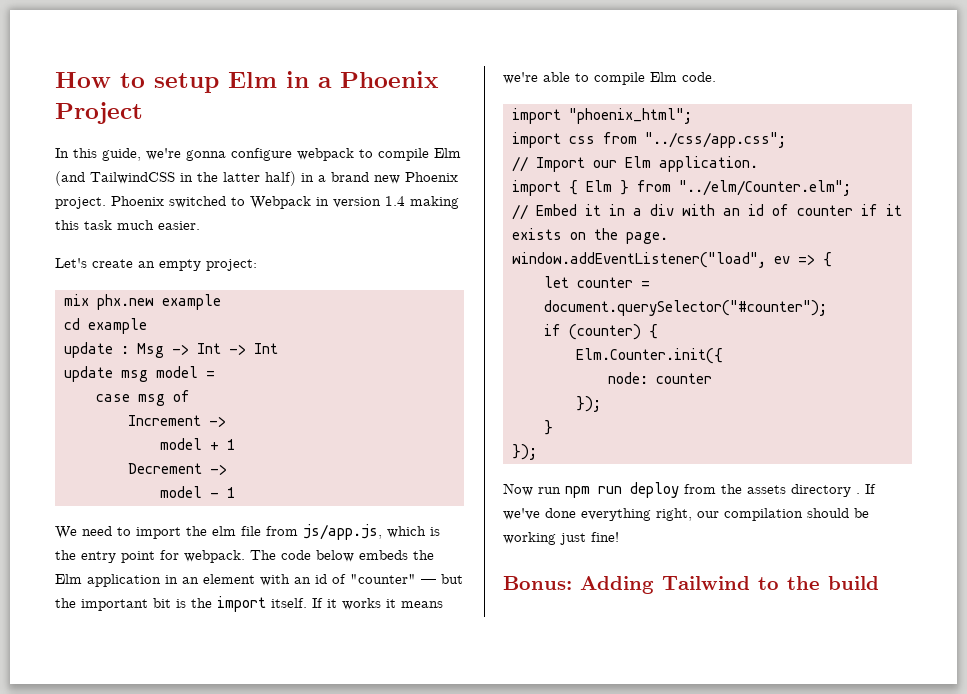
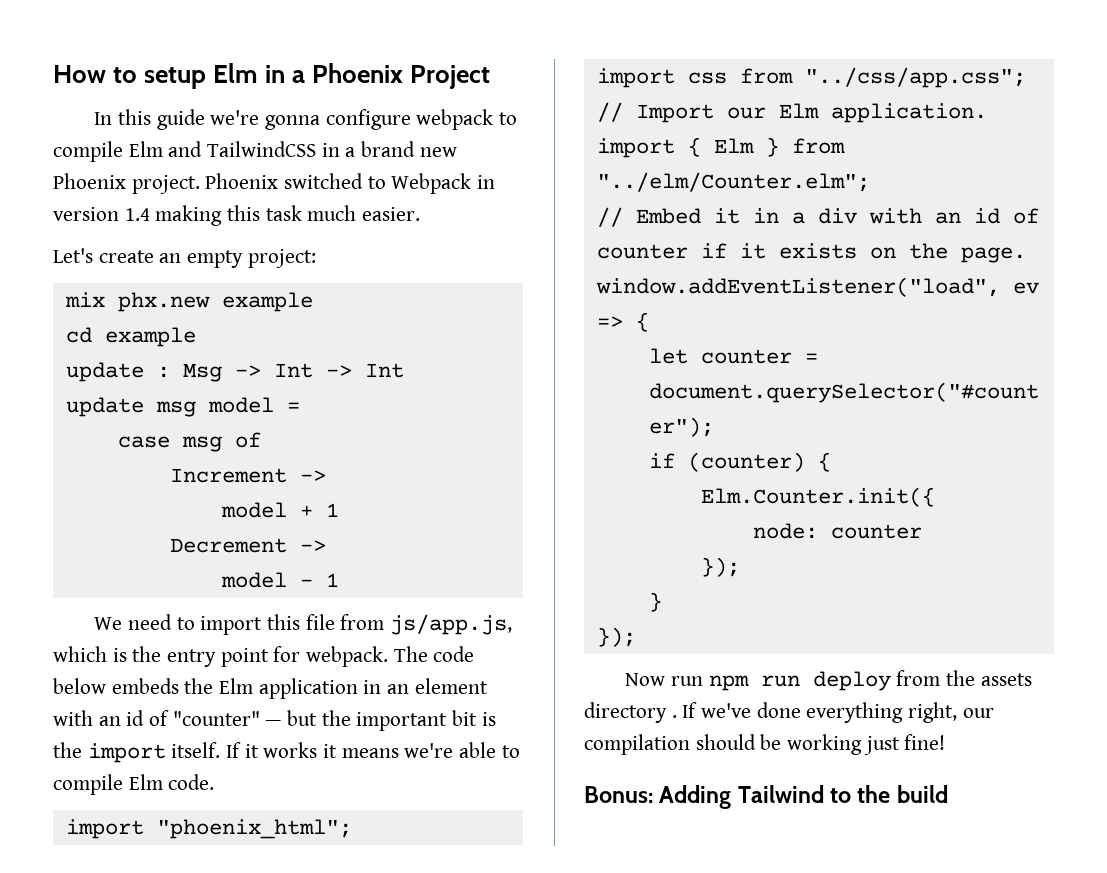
[102,148,141,161] guide, -> [156,109,205,130] guide
[55,171,85,186] (and -> [168,141,203,157] and
[197,171,314,186] the latter half) in -> (340, 150) none
[186,526,236,536] the elm -> [267,614,301,630] this

